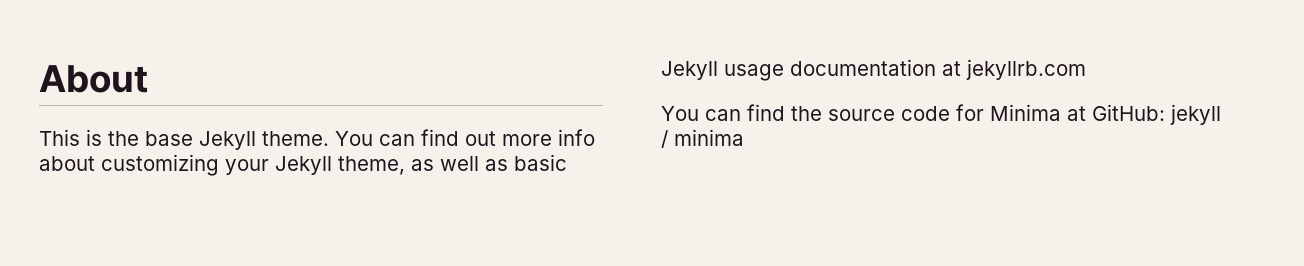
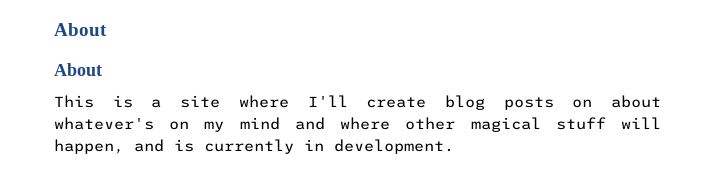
[39,65,148,93] About -> [54,23,107,36] [54,63,102,76] About // About
[108,129,595,150] [39,154,567,176] [661,59,1086,81] [661,104,1221,125] [661,129,744,148] the base Jekyll theme. You can find out more info about customizing your Jekyll theme, as well as basic Jekyll usage documentation at jekyllrb.com // You can find the source code for Minima at GitHub: jekyll / minima -> [151,95,661,110] [54,117,661,132] [54,139,454,154] a site where I'll create blog posts on about whatever's on my mind and where other magical stuff will happen, and is currently in development.

